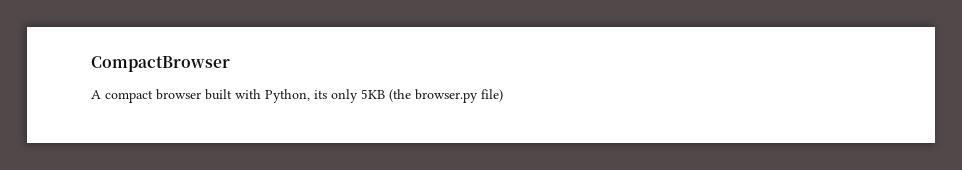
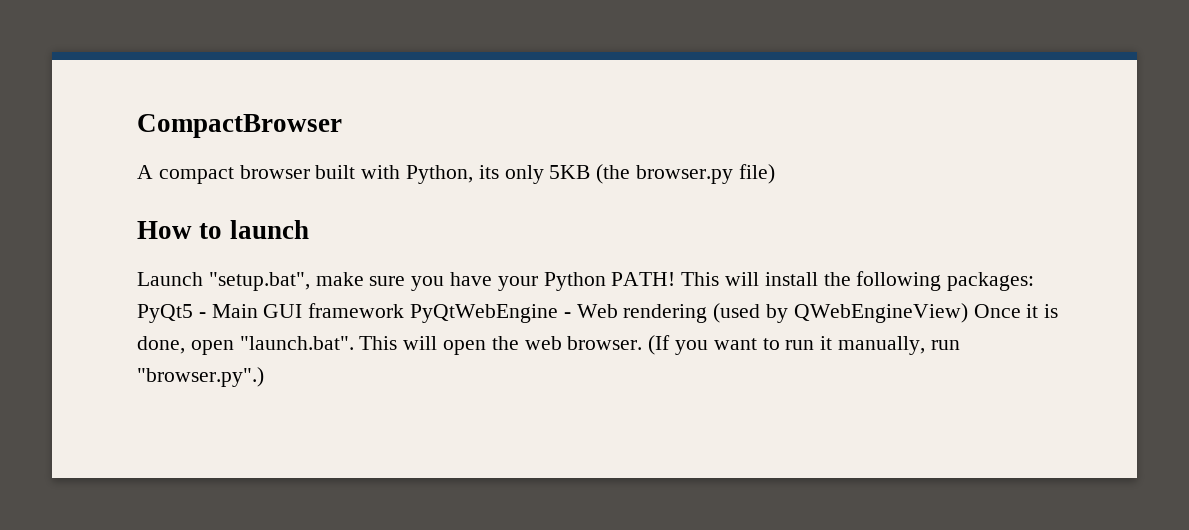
(503, 95) none -> [137,220,309,239] [137,271,1035,291] [137,303,1059,323] [137,335,960,355] [137,367,264,387] // How to launch // Launch "setup.bat", make sure you have your Python PATH! This will install the following packages: PyQt5 - Main GUI framework PyQtWebEngine - Web rendering (used by QWebEngineView) Once it is done, open "launch.bat". This will open the web browser. (If you want to run it manually, run "browser.py".)

